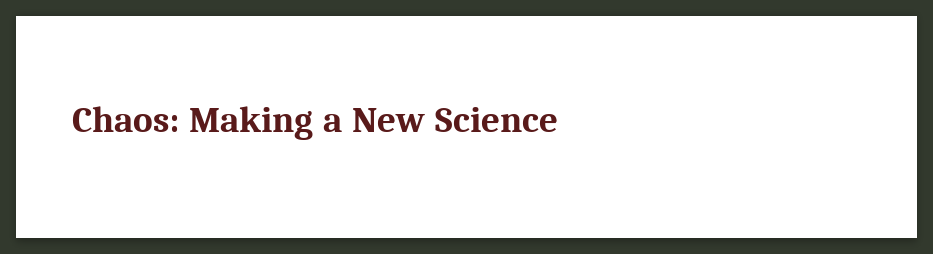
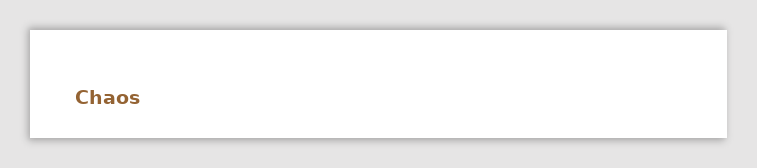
[72,106,558,140] Chaos: Making a New Science -> [75,90,140,104] Chaos

